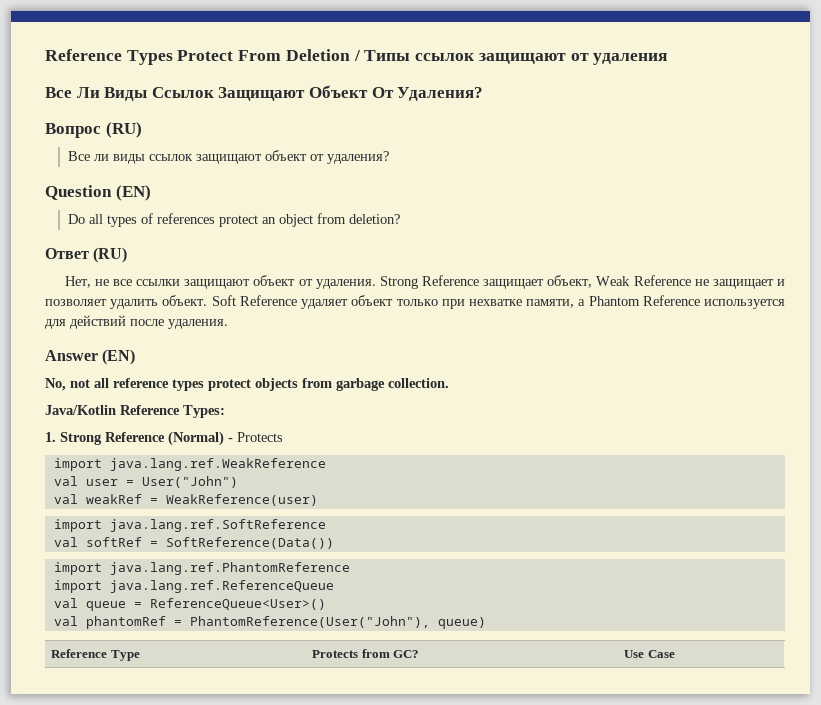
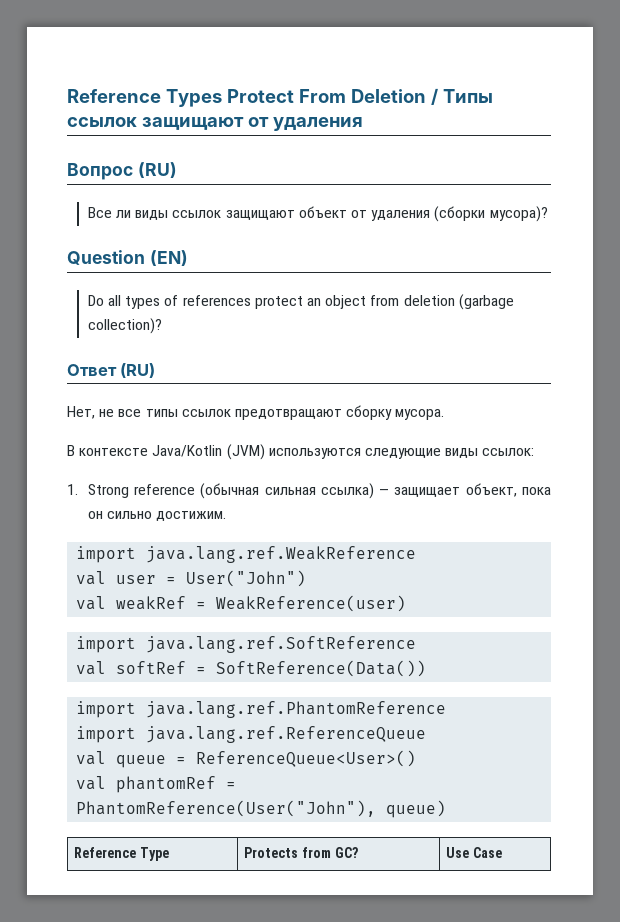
[45,85,484,101] // Все Ли Виды Ссылок Защищают Объект От Удаления? -> (363, 124) none
[326,151,389,164] удаления? -> [371,206,548,222] удаления (сборки мусора)?
[348,214,400,224] deletion? -> [403,294,514,310] [87,318,162,334] deletion (garbage collection)?
[136,275,786,289] [45,295,785,309] [45,315,228,329] [45,349,136,365] [45,378,449,391] [45,405,225,418] [45,431,283,446] ссылки защищают объект от удаления. Strong Reference защищает объект, Weak Reference не защищает и позволяет удалить объект. Soft Reference удаляет объект только при нехватке памяти, а Phantom Reference используется для действий после удаления. // Answer (EN) // No, not all reference types protect objects from garbage collection. // Java/Kotlin Reference Types: // 1. Strong Reference (Normal) - Protects -> [145,405,445,420] [67,444,535,460] [67,483,551,499] [87,511,227,521] типы ссылок предотвращают сборку мусора. // В контексте Java/Kotlin (JVM) используются следующие виды ссылок: // 1. Strong reference (обычная сильная ссылка) — защищает объект, пока он сильно достижим.

